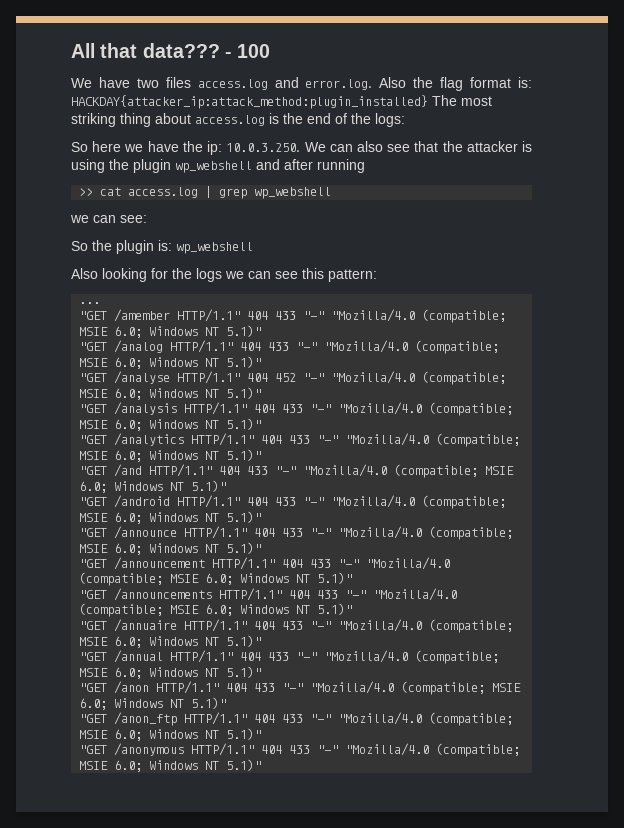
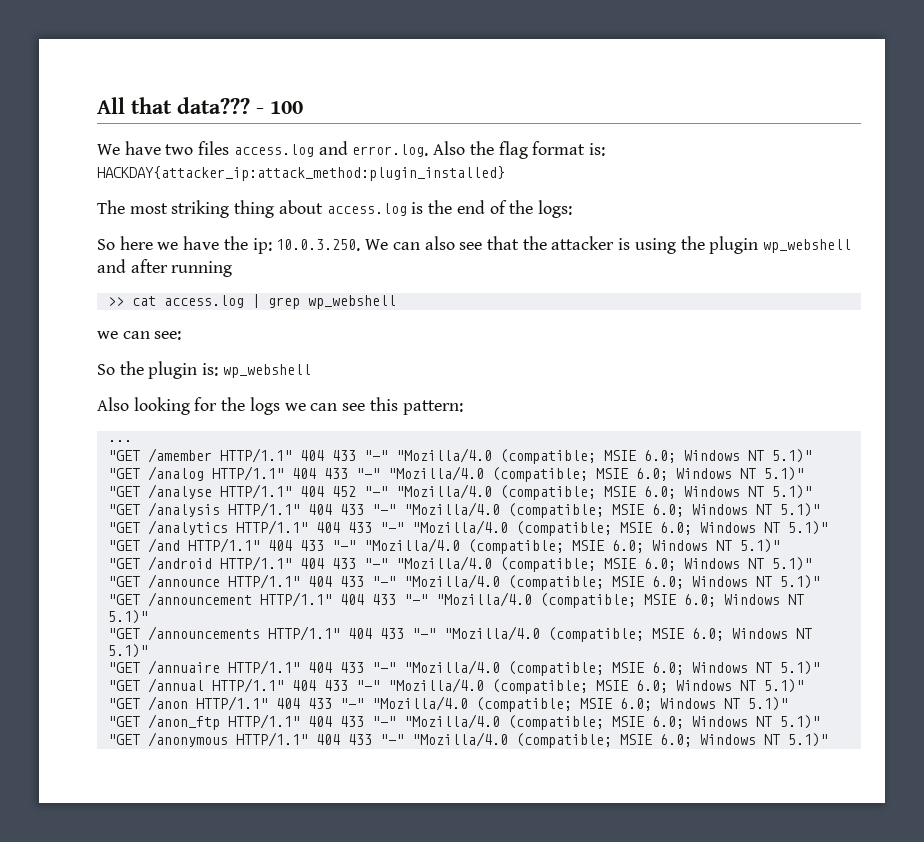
(428, 102) none -> (505, 173) //

